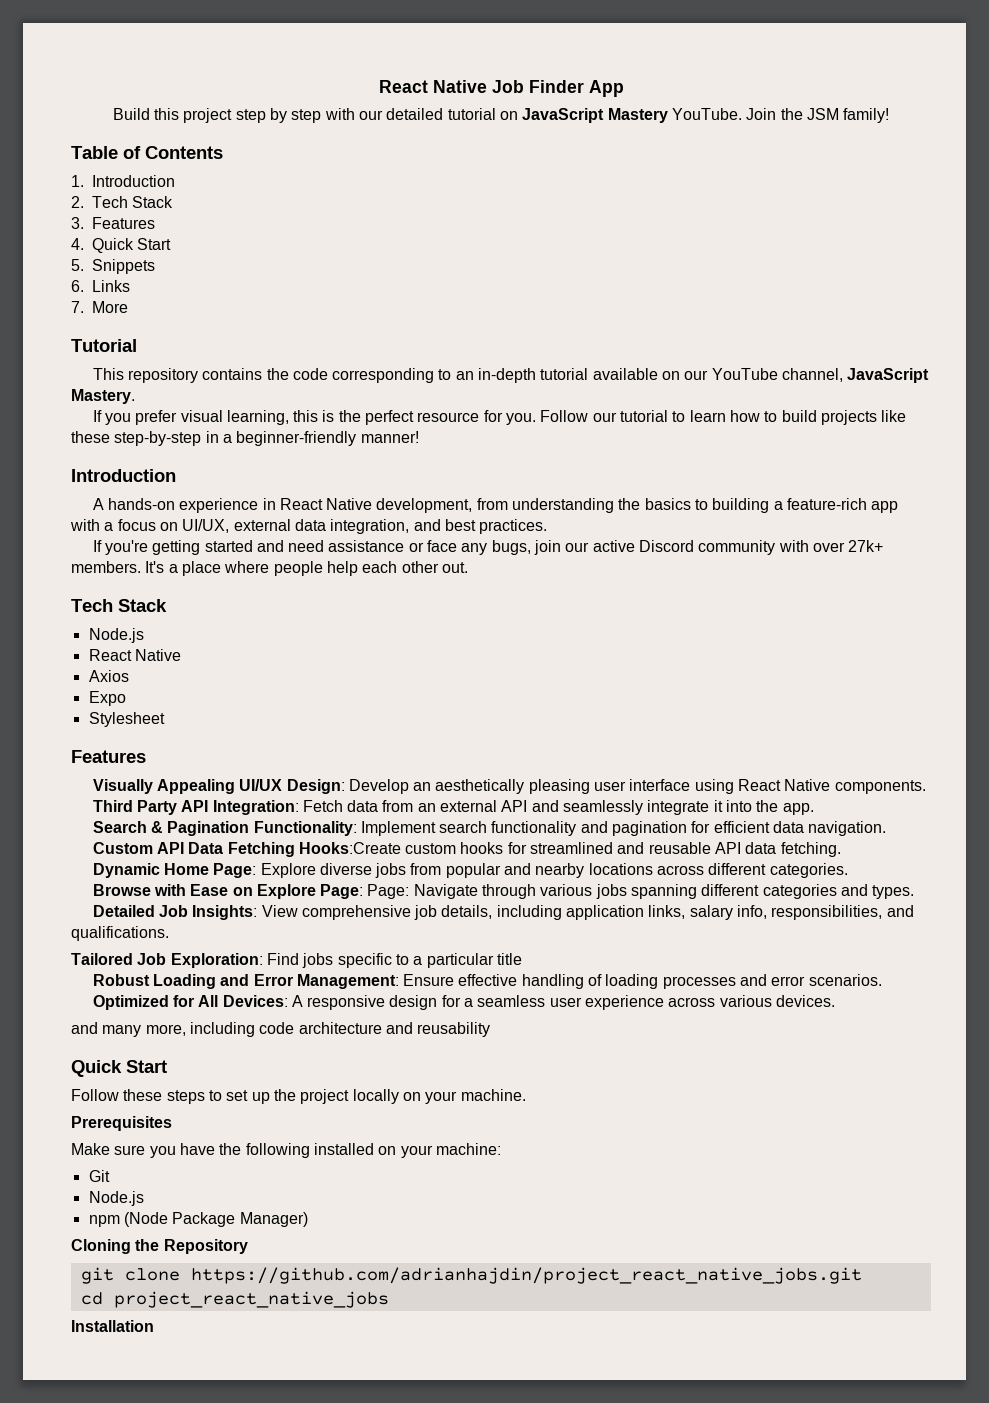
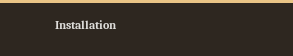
[378,80,624,97] [112,108,890,123] [71,146,223,159] [71,175,175,187] [71,196,174,208] [71,217,155,229] [71,238,172,253] [71,259,155,274] [71,280,130,292] [71,301,128,313] [71,339,137,352] [92,368,930,383] [71,389,135,404] [92,410,907,425] [71,431,419,446] [71,469,176,482] [92,498,899,513] [70,519,548,534] [92,540,884,555] [71,561,468,576] [71,599,167,612] [88,628,144,643] [88,649,181,661] [88,670,129,682] [88,691,126,706] [88,712,165,727] [71,750,146,763] [92,779,926,794] [92,800,814,815] [92,821,887,836] [92,842,841,857] [92,863,848,878] [92,884,915,899] [92,905,914,920] [71,926,169,941] [71,953,522,968] [92,974,882,989] [92,995,836,1010] [71,1022,491,1037] [71,1060,167,1077] [71,1089,526,1104] [71,1116,172,1131] [71,1143,501,1158] [88,1170,110,1182] [88,1191,144,1206] [88,1212,308,1227] [71,1239,248,1254] [80,1267,862,1284] [80,1291,389,1308] React Native Job Finder App // Build this project step by step with our detailed tutorial on JavaScript Mastery YouTube. Join the JSM family! // Table of Contents // 1. Introduction // 2. Tech Stack // 3. Features // 4. Quick Start // 5. Snippets // 6. Links // 7. More // Tutorial // This repository contains the code corresponding to an in-depth tutorial available on our YouTube channel, JavaScript Mastery. // If you prefer visual learning, this is the perfect resource for you. Follow our tutorial to learn how to build projects like these step-by-step in a beginner-friendly manner! // Introduction // A hands-on experience in React Native development, from understanding the basics to building a feature-rich app with a focus on UI/UX, external data integration, and best practices. // If you're getting started and need assistance or face any bugs, join our active Discord community with over 27k+ members. It's a place where people help each other out. // Tech Stack // Node.js // React Native // Axios // Expo // Stylesheet // Features // Visually Appealing UI/UX Design: Develop an aesthetically pleasing user interface using React Native components. // Third Party API Integration: Fetch data from an external API and seamlessly integrate it into the app. // Search & Pagination Functionality: Implement search functionality and pagination for efficient data navigation. // Custom API Data Fetching Hooks:Create custom hooks for streamlined and reusable API data fetching. // Dynamic Home Page: Explore diverse jobs from popular and nearby locations across different categories. // Browse with Ease on Explore Page: Page: Navigate through various jobs spanning different categories and types. // Detailed Job Insights: View comprehensive job details, including application links, salary info, responsibilities, and qualifications. // Tailored Job Exploration: Find jobs specific to a particular title // Robust Loading and Error Management: Ensure effective handling of loading processes and error scenarios. // Optimized for All Devices: A responsive design for a seamless user experience across various devices. // and many more, including code architecture and reusability // Quick Start // Follow these steps to set up the project locally on your machine. // Prerequisites // Make sure you have the following installed on your machine: // Git // Node.js // npm (Node Package Manager) // Cloning the Repository // git clone https://github.com/adrianhajdin/project_react_native_jobs.git // cd project_react_native_jobs // -> (55, 24) none

